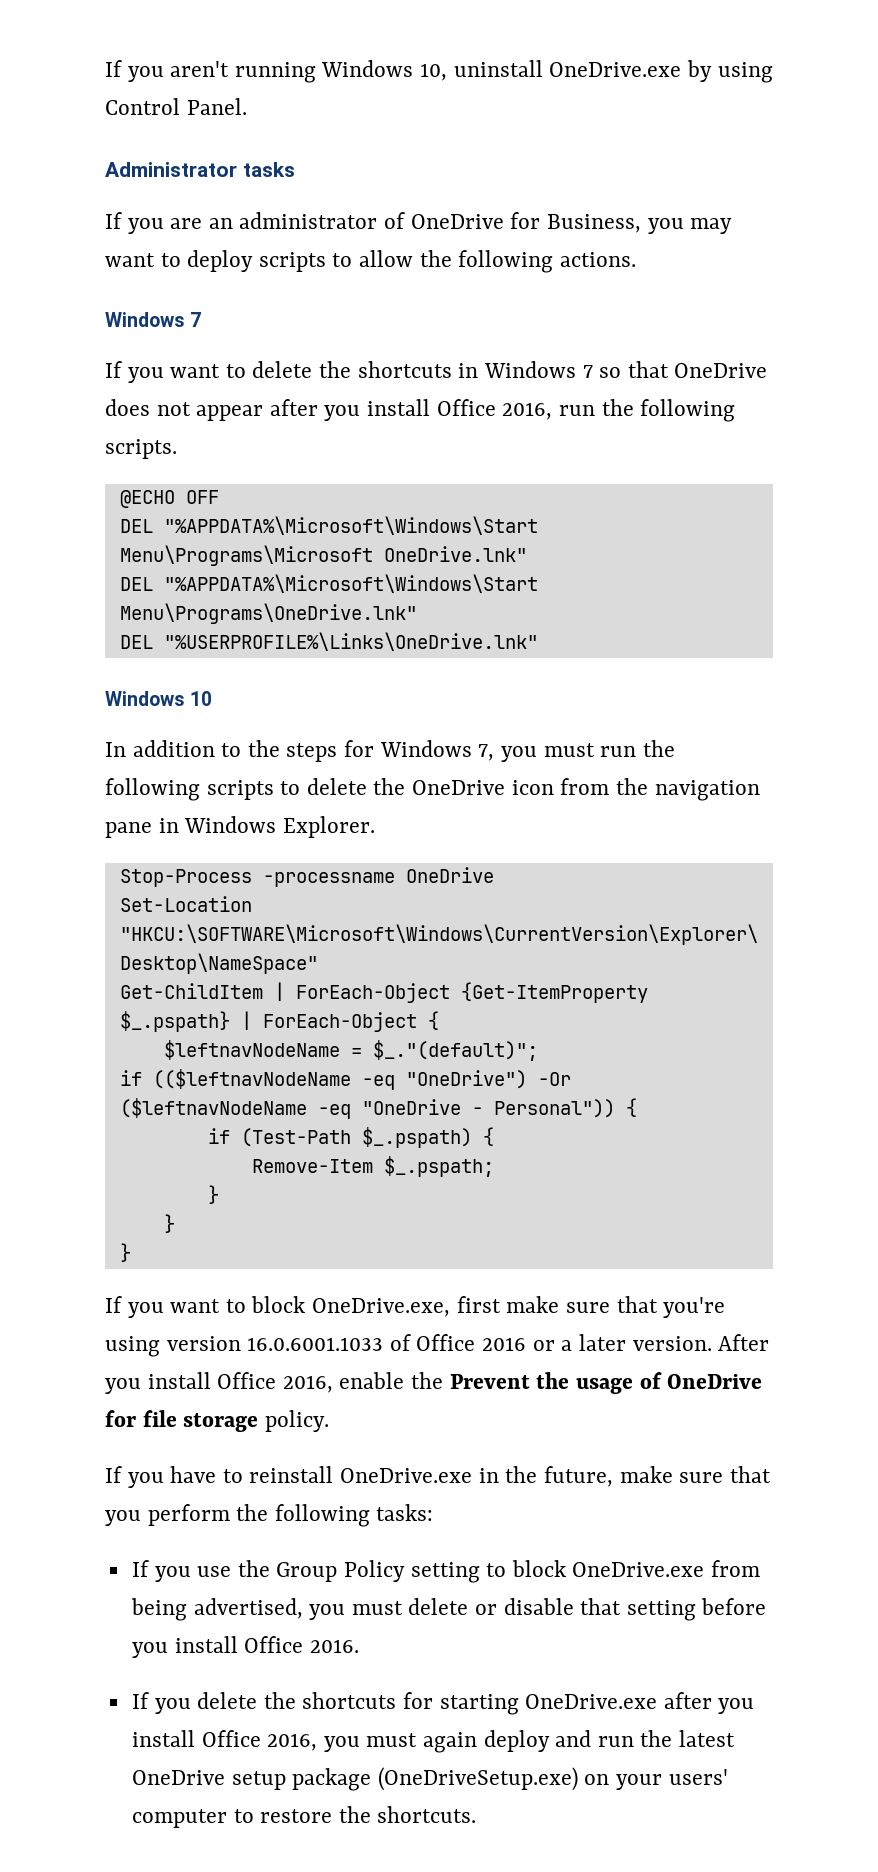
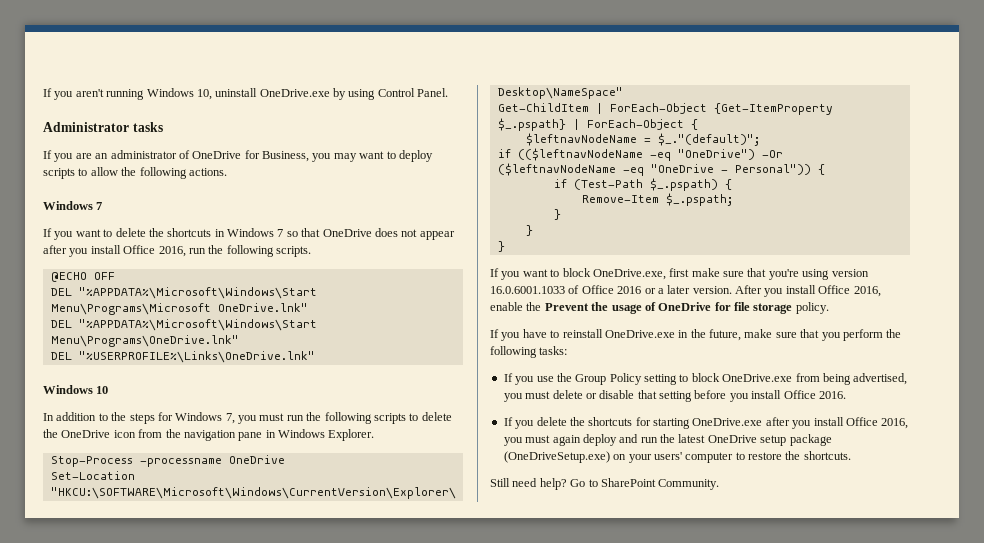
(477, 1814) none -> [490,478,720,490] // Still need help? Go to SharePoint Community.

